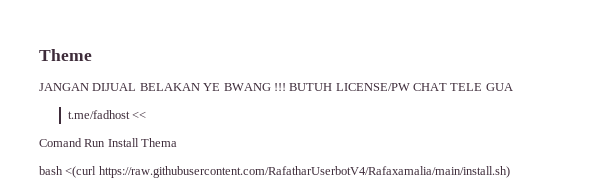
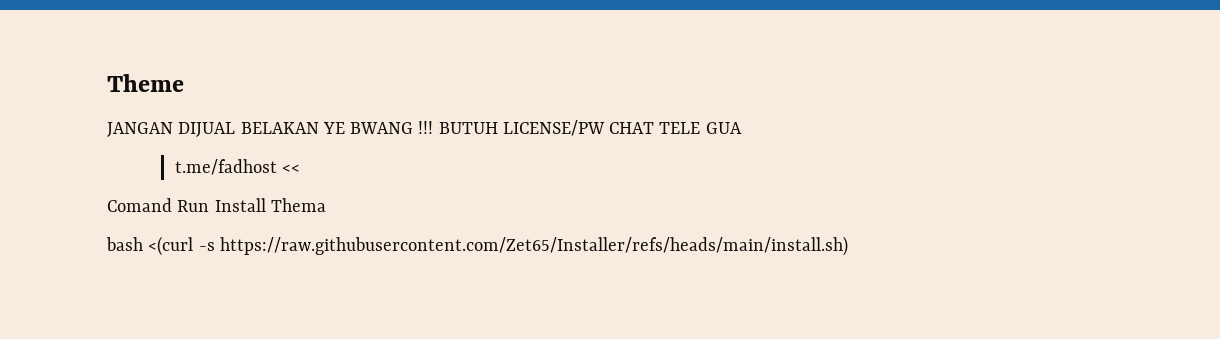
[98,166,510,178] https://raw.githubusercontent.com/RafatharUserbotV4/Rafaxamalia/main/install.sh) -> [198,236,848,256] -s https://raw.githubusercontent.com/Zet65/Installer/refs/heads/main/install.sh)

